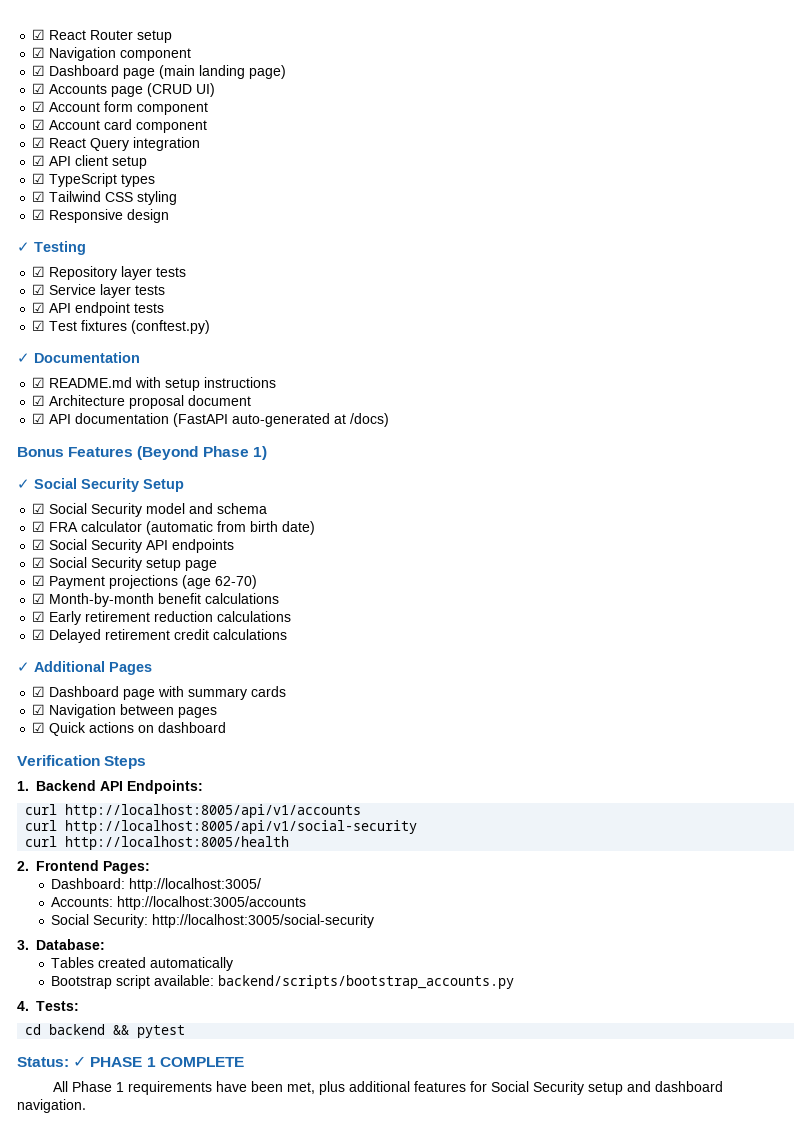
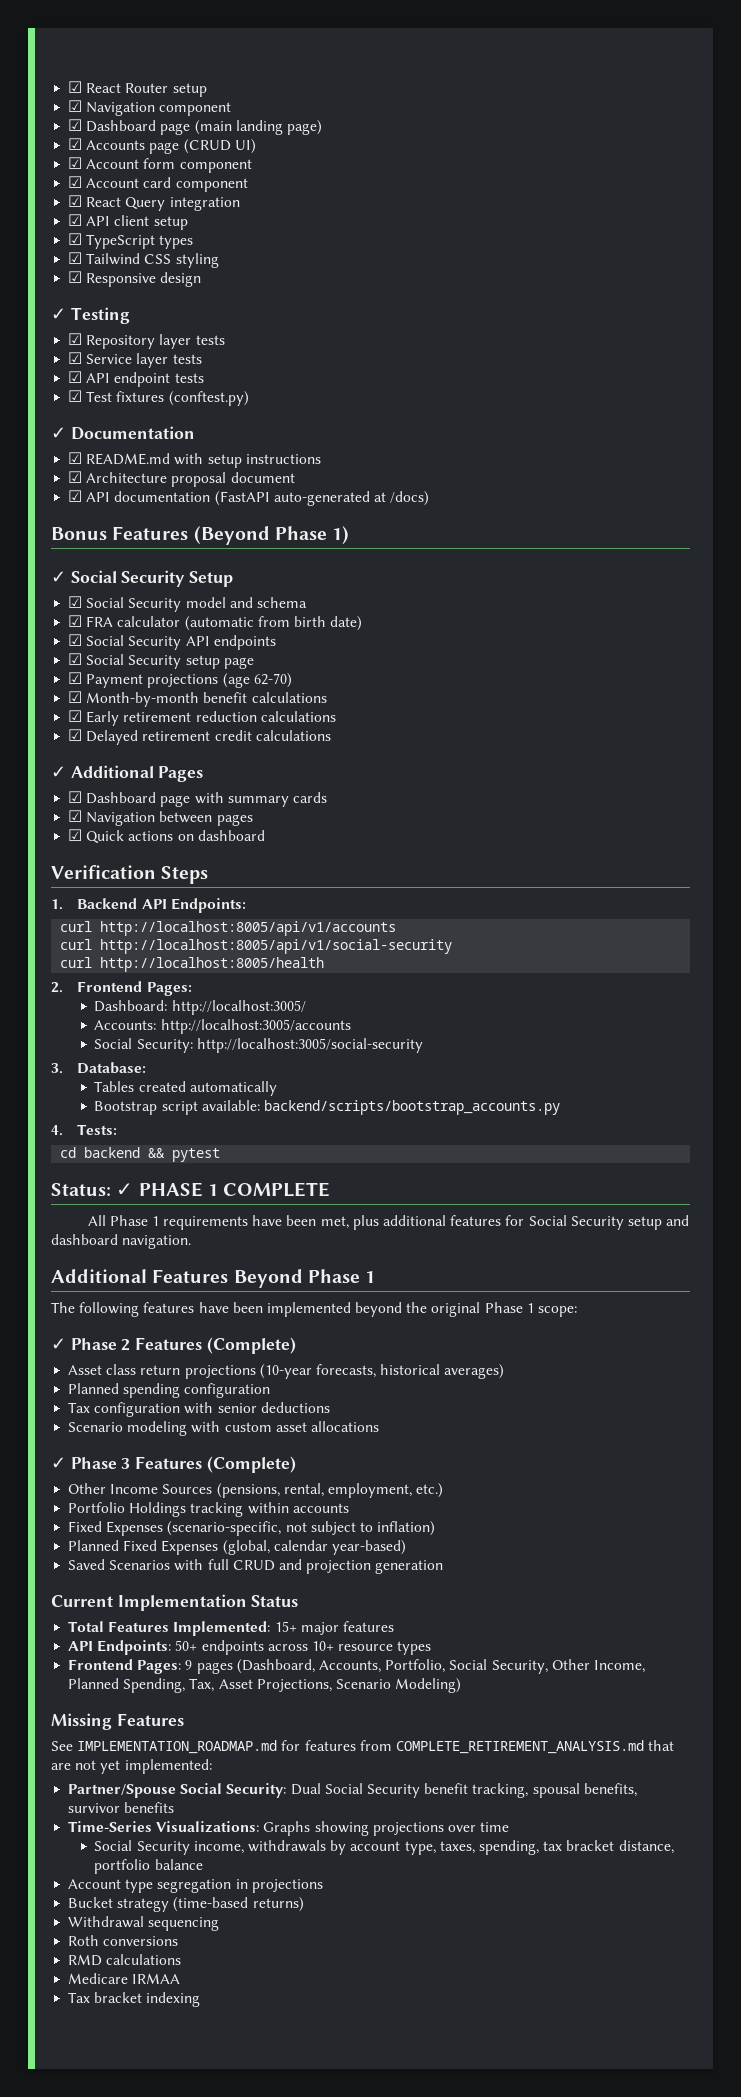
(86, 1106) none -> [51,1269,376,1288] [51,1302,578,1317] [51,1337,296,1354] [68,1364,505,1379] [68,1383,271,1398] [68,1402,330,1417] [68,1421,379,1436] [51,1456,296,1473] [68,1483,444,1498] [68,1502,349,1517] [68,1521,436,1536] [68,1540,406,1555] [68,1559,444,1574] [51,1594,299,1611] [68,1621,394,1636] [68,1640,432,1655] [68,1659,645,1674] [68,1678,462,1693] [51,1713,184,1730] [51,1740,675,1754] [51,1759,212,1774] [68,1783,637,1798] [68,1802,175,1813] [68,1821,510,1836] [94,1840,674,1855] [94,1859,203,1874] [68,1879,323,1893] [68,1897,304,1912] [68,1916,220,1931] [68,1935,179,1946] [68,1954,182,1966] [68,1973,181,1984] [68,1992,201,2007] // Additional Features Beyond Phase 1 // The following features have been implemented beyond the original Phase 1 scope: // ✓ Phase 2 Features (Complete) // Asset class return projections (10-year forecasts, historical averages) // Planned spending configuration // Tax configuration with senior deductions // Scenario modeling with custom asset allocations // ✓ Phase 3 Features (Complete) // Other Income Sources (pensions, rental, employment, etc.) // Portfolio Holdings tracking within accounts // Fixed Expenses (scenario-specific, not subject to inflation) // Planned Fixed Expenses (global, calendar year-based) // Saved Scenarios with full CRUD and projection generation // Current Implementation Status // Total Features Implemented: 15+ major features // API Endpoints: 50+ endpoints across 10+ resource types // Frontend Pages: 9 pages (Dashboard, Accounts, Portfolio, Social Security, Other Income, Planned Spending, Tax, Asset Projections, Scenario Modeling) // Missing Features // See IMPLEMENTATION_ROADMAP.md for features from COMPLETE_RETIREMENT_ANALYSIS.md that are not yet implemented: // Partner/Spouse Social Security: Dual Social Security benefit tracking, spousal benefits, survivor benefits // Time-Series Visualizations: Graphs showing projections over time // Social Security income, withdrawals by account type, taxes, spending, tax bracket distance, portfolio balance // Account type segregation in projections // Bucket strategy (time-based returns) // Withdrawal sequencing // Roth conversions // RMD calculations // Medicare IRMAA // Tax bracket indexing

